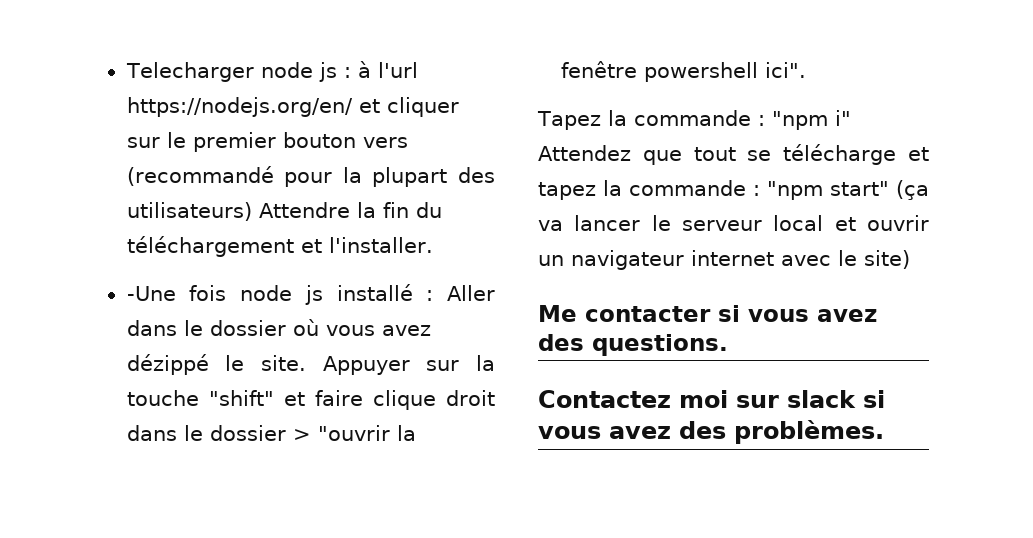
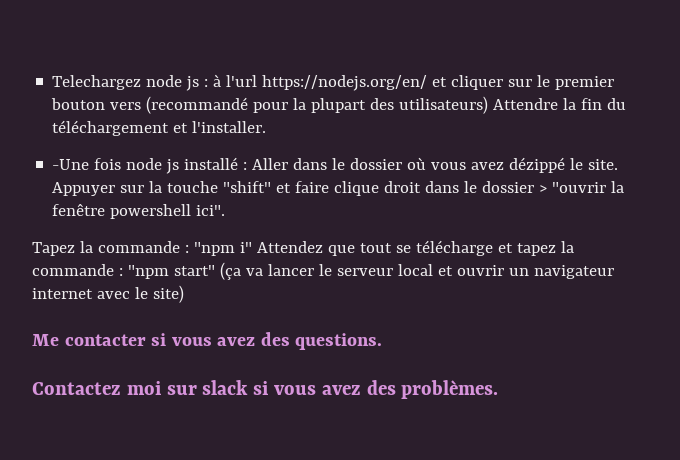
[125,62,254,82] Telecharger -> [52,75,142,90] Telechargez

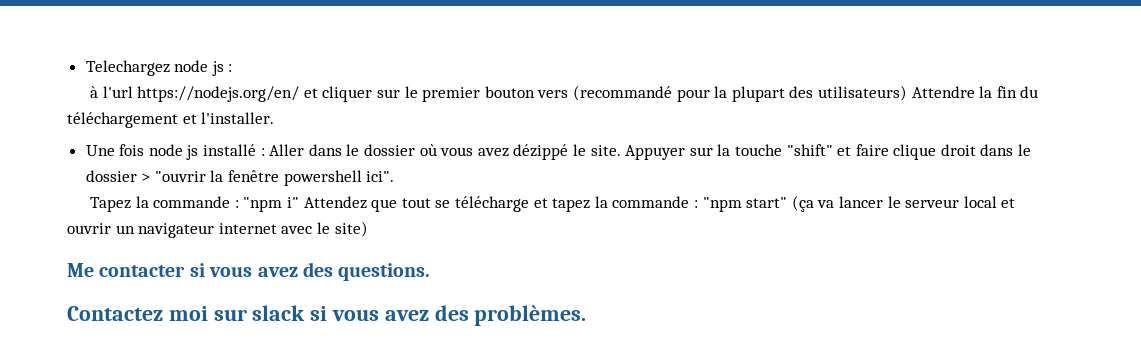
(209, 83) none -> (233, 68) //
[52,159,90,170] -Une -> [85,145,115,156] Une

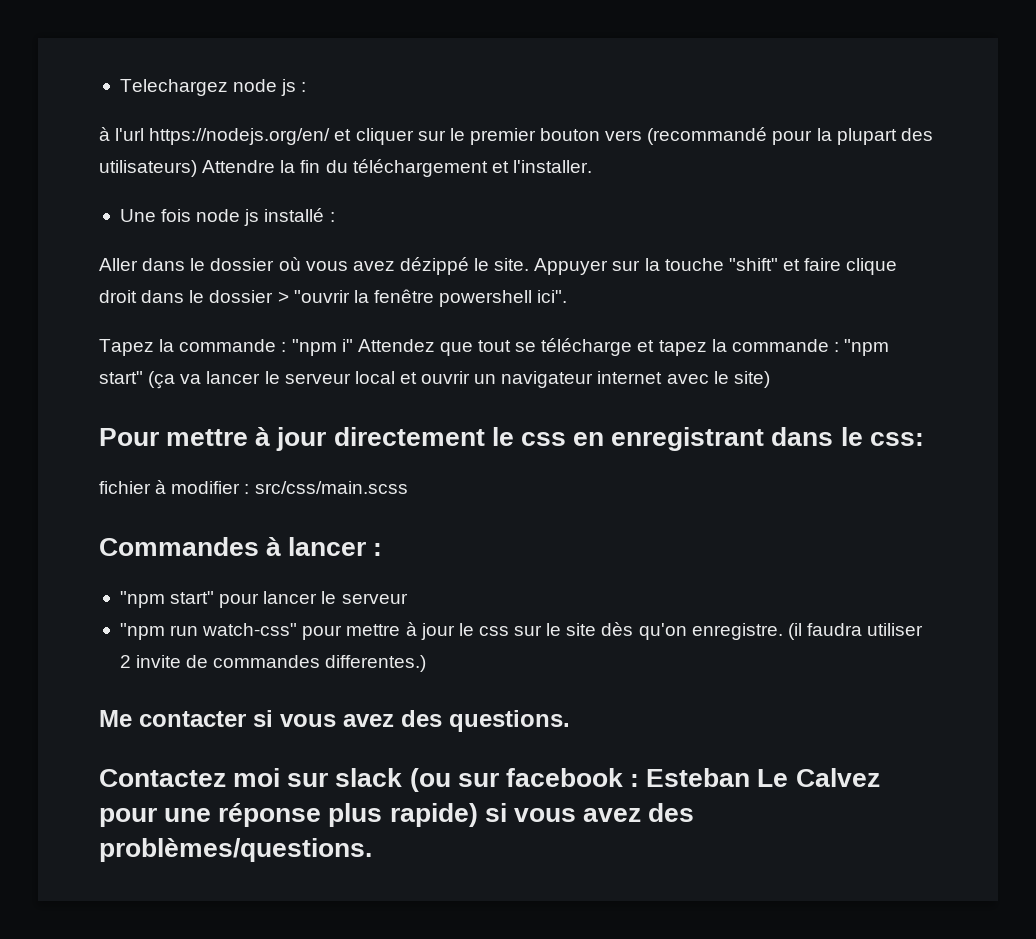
(265, 152) none -> (335, 217) //
(368, 229) none -> [99,427,924,451] [99,480,408,494] [99,537,383,556] [119,591,408,608] [119,622,924,640] [119,655,427,672] // Pour mettre à jour directement le css en enregistrant dans le css: // fichier à modifier : src/css/main.scss // Commandes à lancer : // "npm start" pour lancer le serveur // "npm run watch-css" pour mettre à jour le css sur le site dès qu'on enregistre. (il faudra utiliser 2 invite de commandes differentes.)
[310,305,587,326] si vous avez des problèmes. -> [409,768,880,792] [99,803,695,827] [99,838,372,862] (ou sur facebook : Esteban Le Calvez pour une réponse plus rapide) si vous avez des problèmes/questions.

